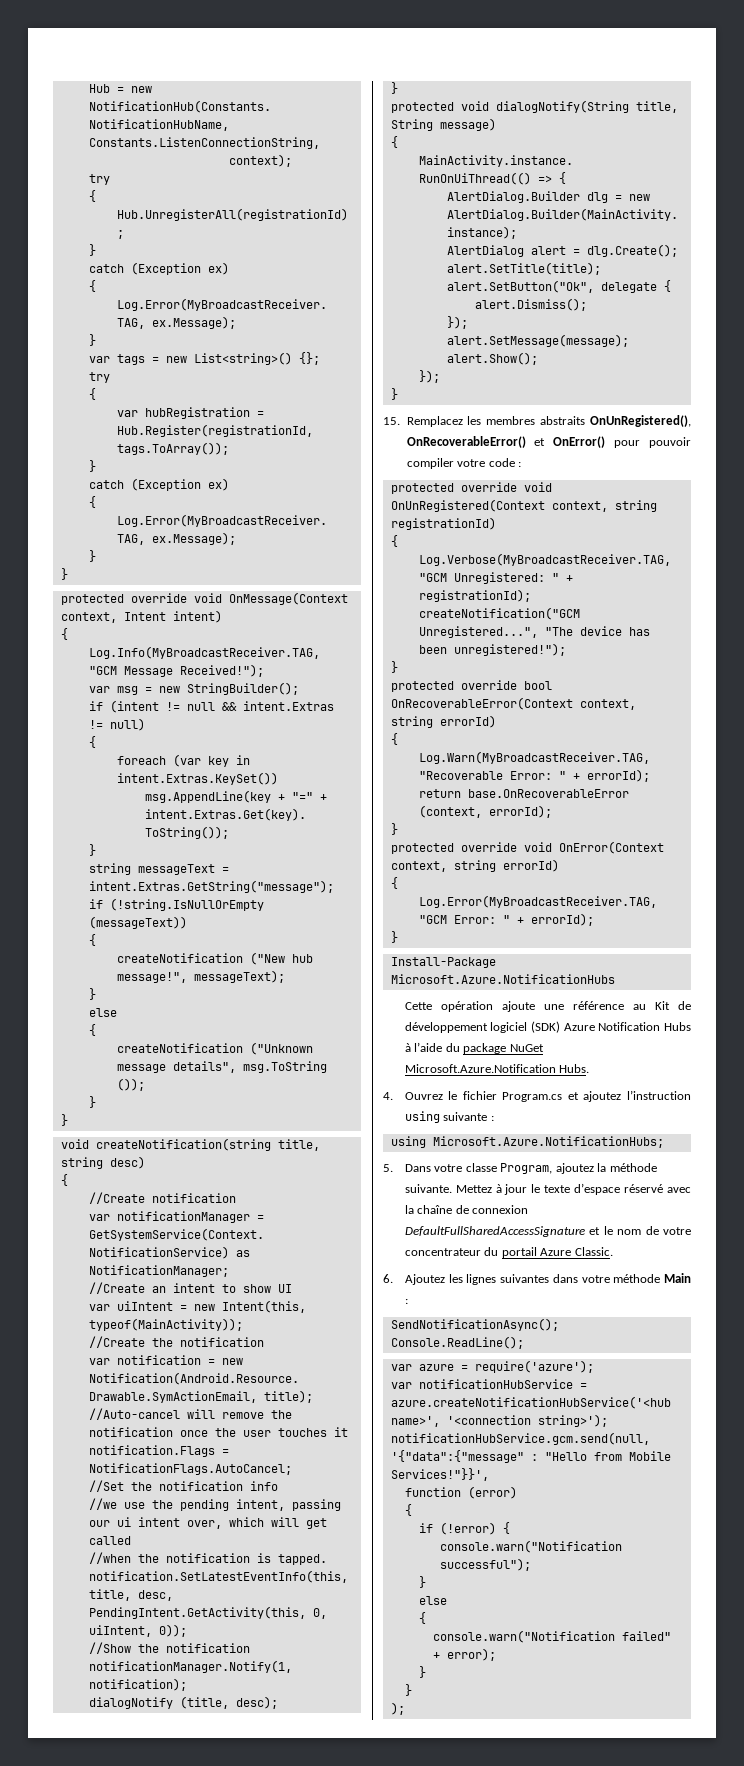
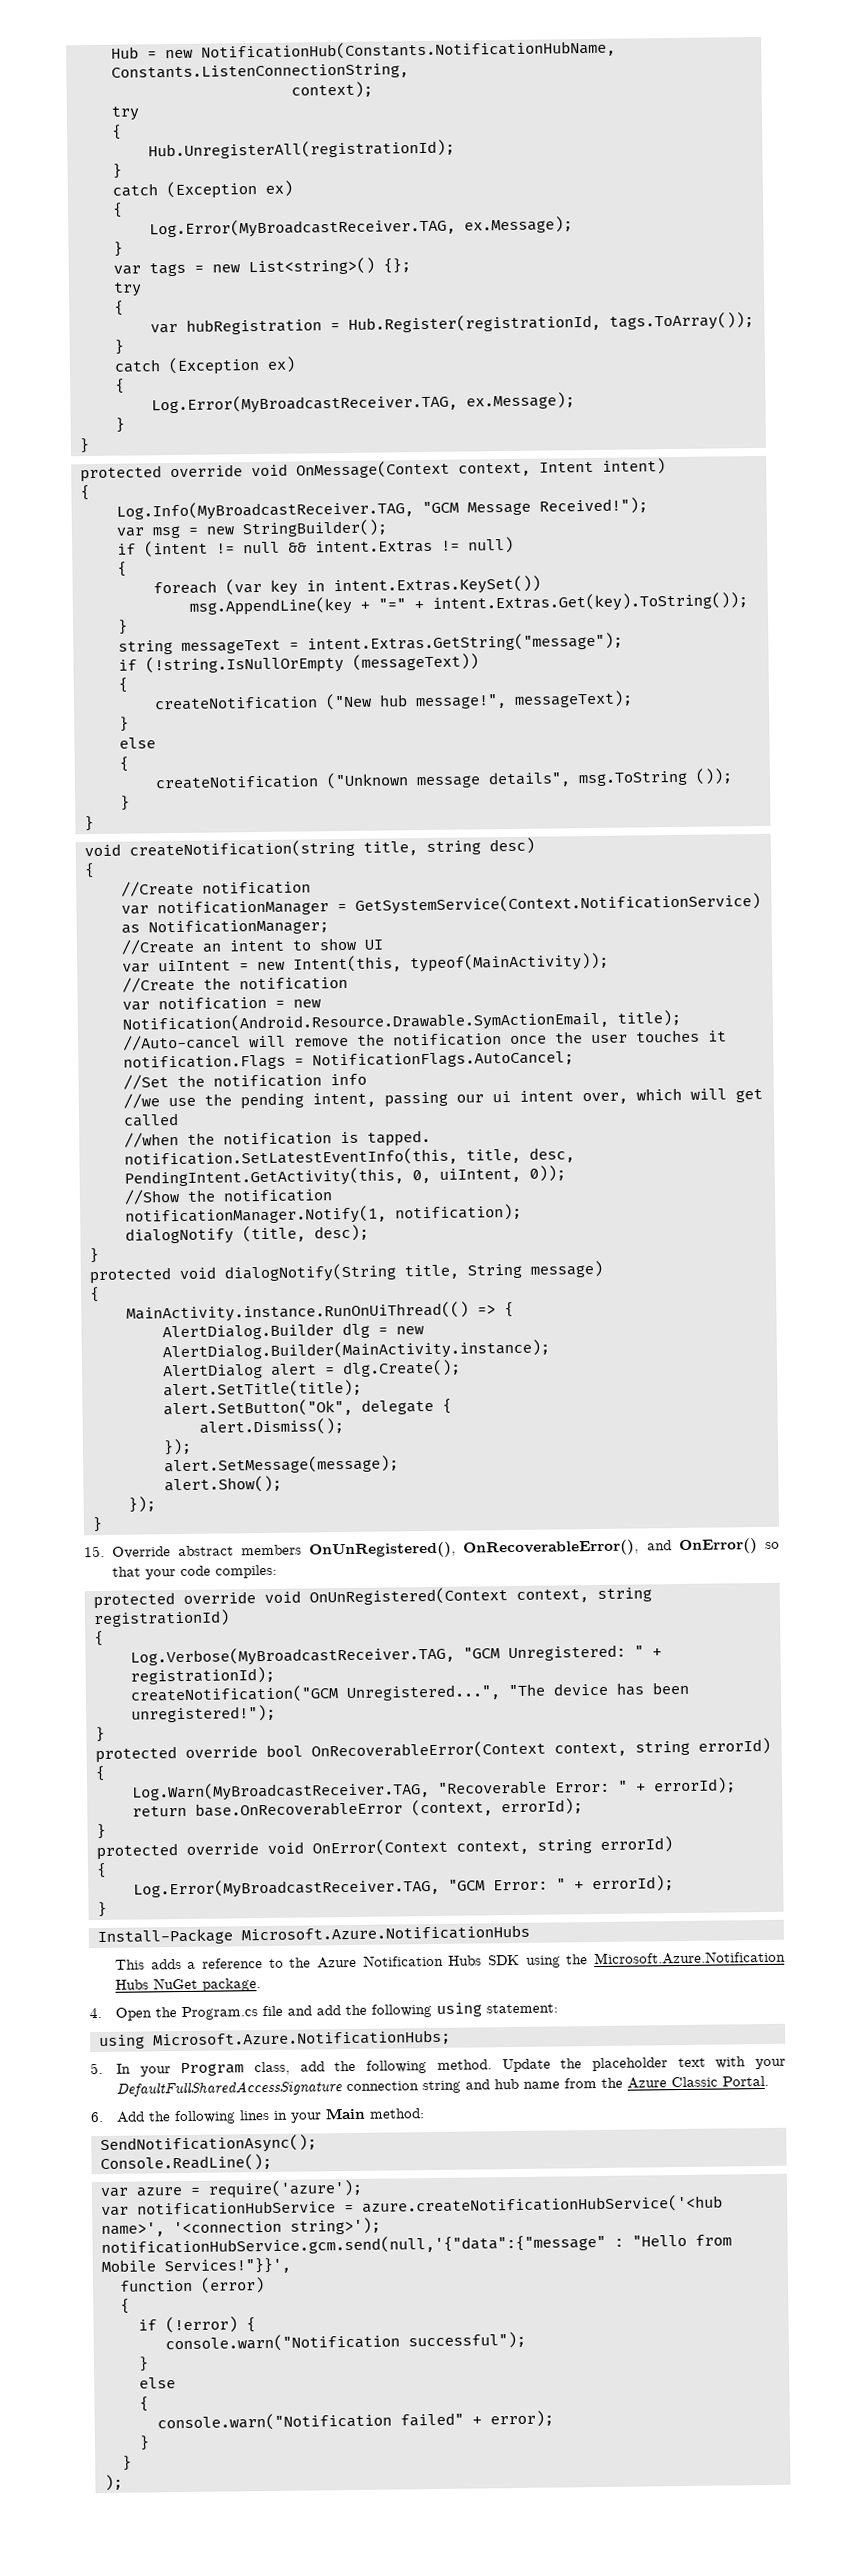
[406,415,691,427] [406,436,691,448] [406,458,522,469] Remplacez les membres abstraits OnUnRegistered(), OnRecoverableError() et OnError() pour pouvoir compiler votre code : -> [111,1538,780,1559] [111,1564,277,1580] Override abstract members OnUnRegistered(), OnRecoverableError(), and OnError() so that your code compiles:
[404,1001,691,1012] [404,1021,691,1033] [404,1042,544,1054] [404,1064,590,1073] [383,1090,691,1102] [404,1111,494,1123] [390,1136,664,1148] [383,1163,657,1174] [404,1183,691,1195] [404,1205,529,1214] [404,1226,691,1237] [404,1247,613,1258] [383,1273,691,1285] [404,1299,408,1304] Cette opération ajoute une référence au Kit de développement logiciel (SDK) Azure Notification Hubs à l’aide du package NuGet Microsoft.Azure.Notification Hubs. // 4. Ouvrez le fichier Program.cs et ajoutez l’instruction using suivante : // using Microsoft.Azure.NotificationHubs; // 5. Dans votre classe Program, ajoutez la méthode suivante. Mettez à jour le texte d’espace réservé avec la chaîne de connexion DefaultFullSharedAccessSignature et le nom de votre concentrateur du portail Azure Classic. // 6. Ajoutez les lignes suivantes dans votre méthode Main : -> [114,1950,787,1970] [114,1977,261,1992] [89,2002,558,2021] [99,2029,451,2050] [90,2056,786,2077] [115,2075,769,2097] [90,2107,425,2125] This adds a reference to the Azure Notification Hubs SDK using the Microsoft.Azure.Notification Hubs NuGet package. // 4. Open the Program.cs file and add the following using statement: // using Microsoft.Azure.NotificationHubs; // 5. In your Program class, add the following method. Update the placeholder text with your DefaultFullSharedAccessSignature connection string and hub name from the Azure Classic Portal. // 6. Add the following lines in your Main method:

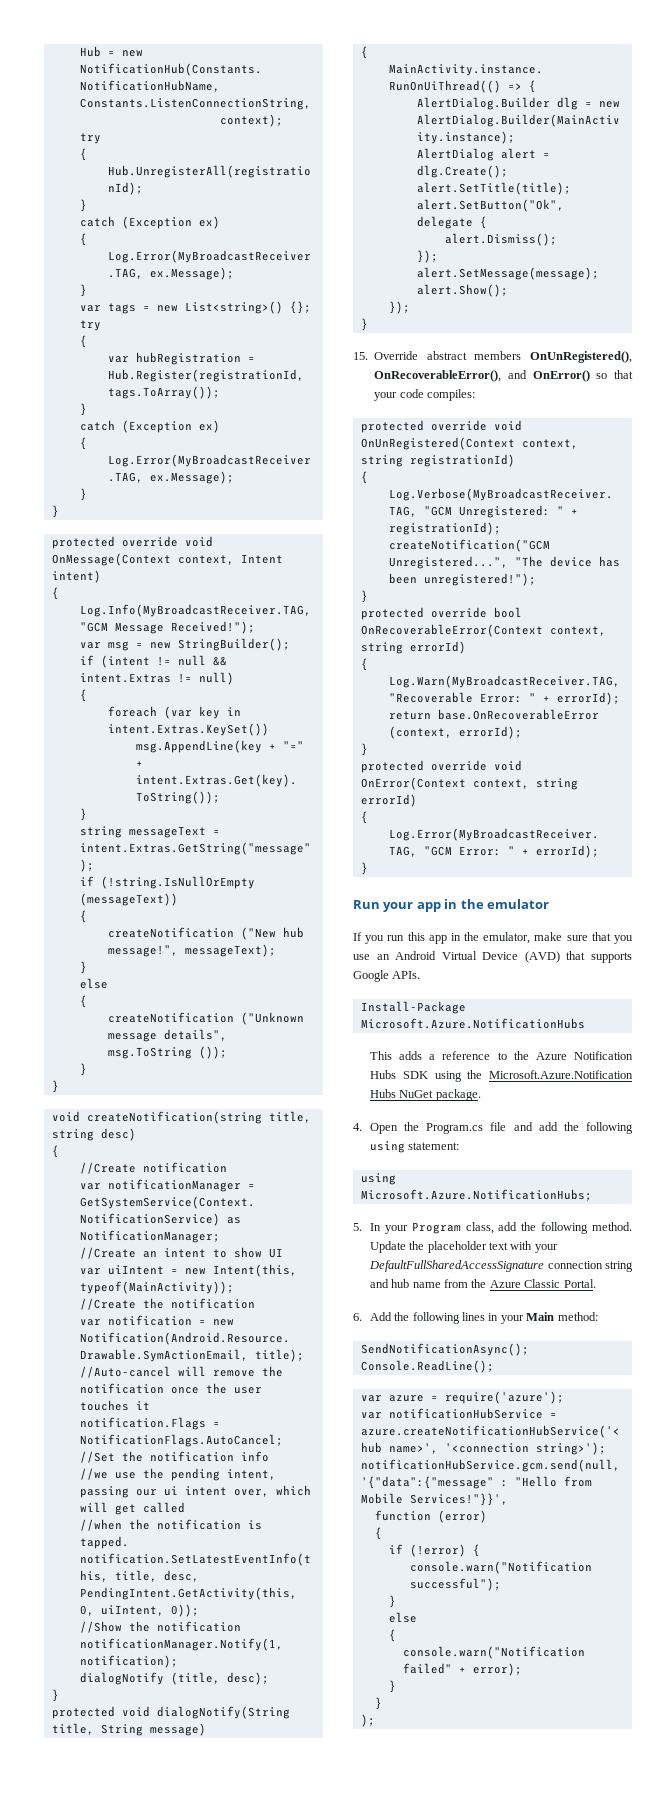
(107, 1909) none -> [353,899,549,912] [353,932,633,944] [353,951,632,963] [353,970,421,982] // Run your app in the emulator // If you run this app in the emulator, make sure that you use an Android Virtual Device (AVD) that supports Google APIs.

